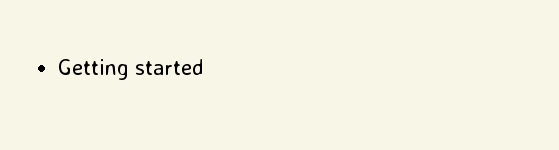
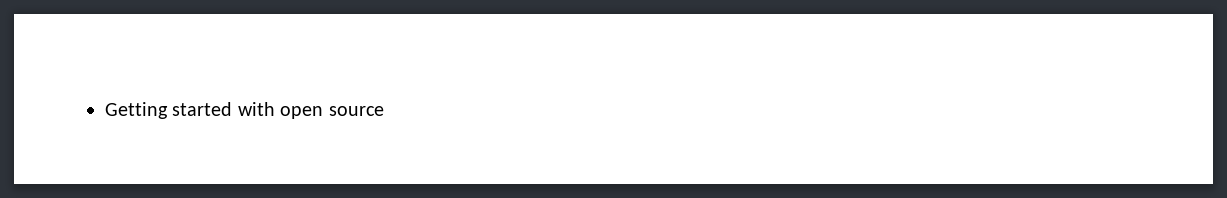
(204, 67) none -> [237,102,384,119] with open source

